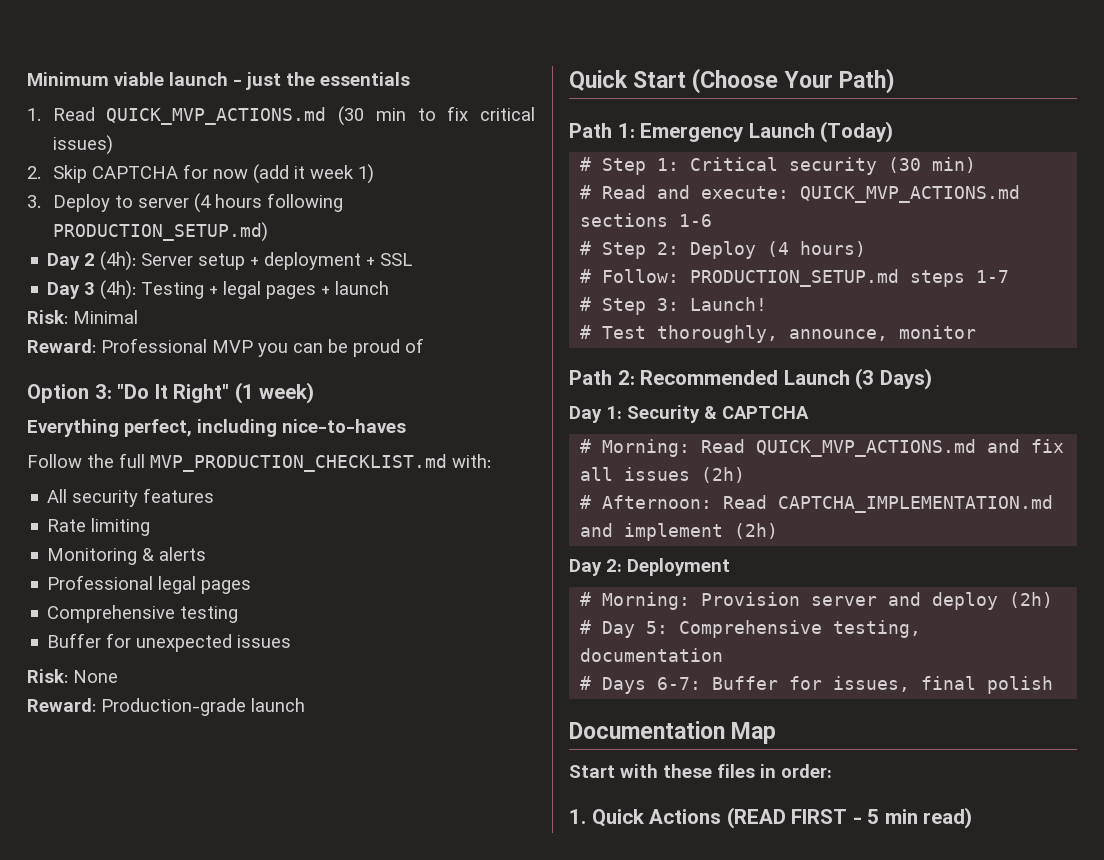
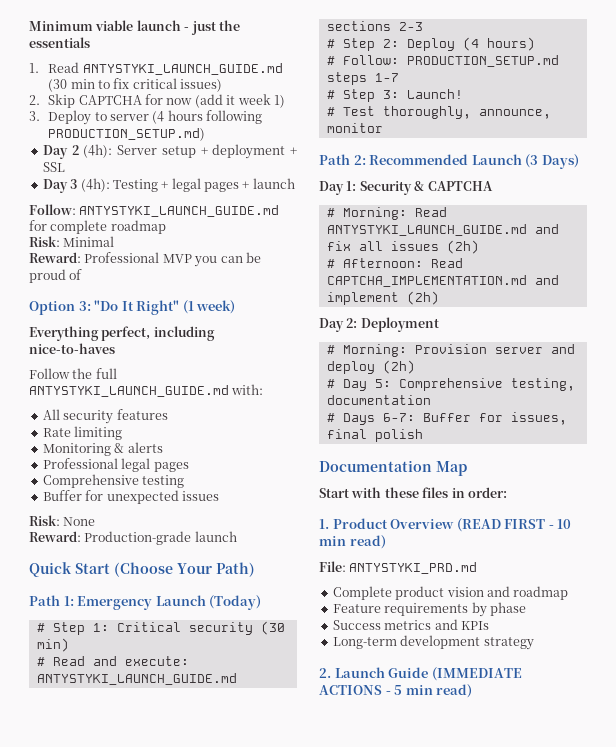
[106,107,327,125] QUICK_MVP_ACTIONS.md -> [82,63,283,75] ANTYSTYKI_LAUNCH_GUIDE.md
(390, 288) none -> [29,204,280,217] [29,220,166,234] // Follow: ANTYSTYKI_LAUNCH_GUIDE.md for complete roadmap
[150,454,447,472] MVP_PRODUCTION_CHECKLIST.md -> [29,385,229,397] ANTYSTYKI_LAUNCH_GUIDE.md
[800,185,1021,203] [580,213,713,227] QUICK_MVP_ACTIONS.md sections 1-6 -> [36,673,237,685] [326,21,423,31] ANTYSTYKI_LAUNCH_GUIDE.md sections 2-3
[756,439,977,457] QUICK_MVP_ACTIONS.md -> [326,224,527,236] ANTYSTYKI_LAUNCH_GUIDE.md
[591,809,722,827] Quick Actions -> [332,518,455,529] Product Overview
(862, 820) none -> [557,519,572,529] [319,535,386,549] [319,561,478,574] [332,586,569,600] [332,602,526,617] [332,619,489,630] [332,635,534,650] [319,667,522,681] [319,685,391,695] 10 min read) // File: ANTYSTYKI_PRD.md // Complete product vision and roadmap // Feature requirements by phase // Success metrics and KPIs // Long-term development strategy // 2. Launch Guide (IMMEDIATE ACTIONS -

